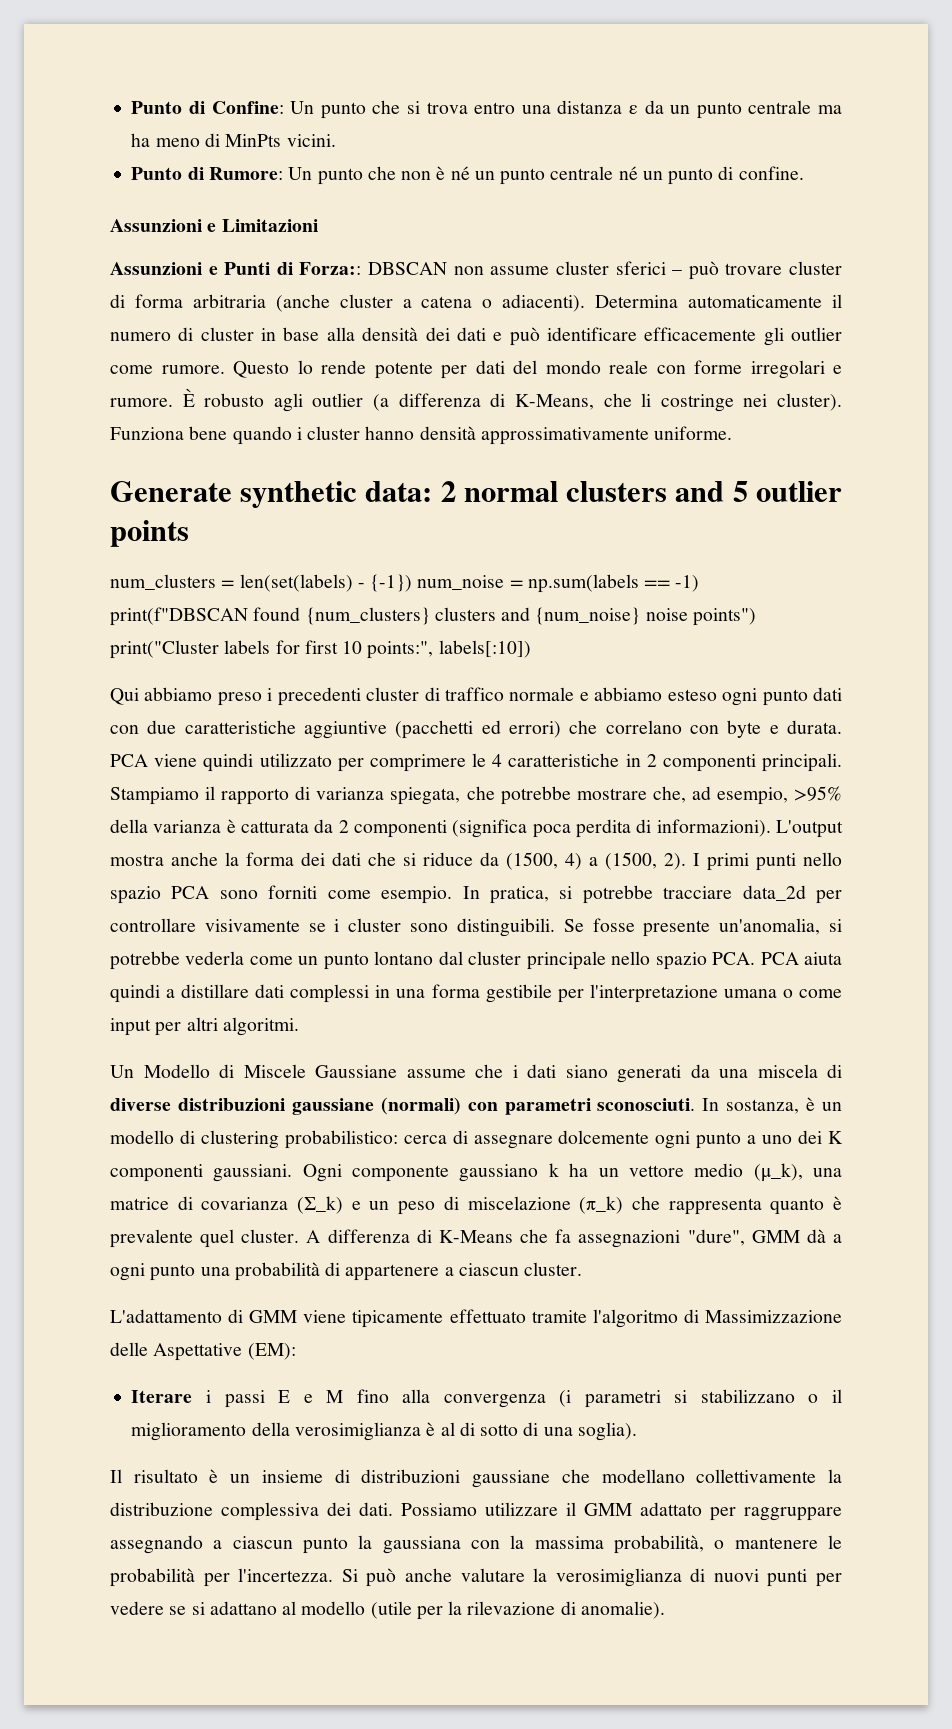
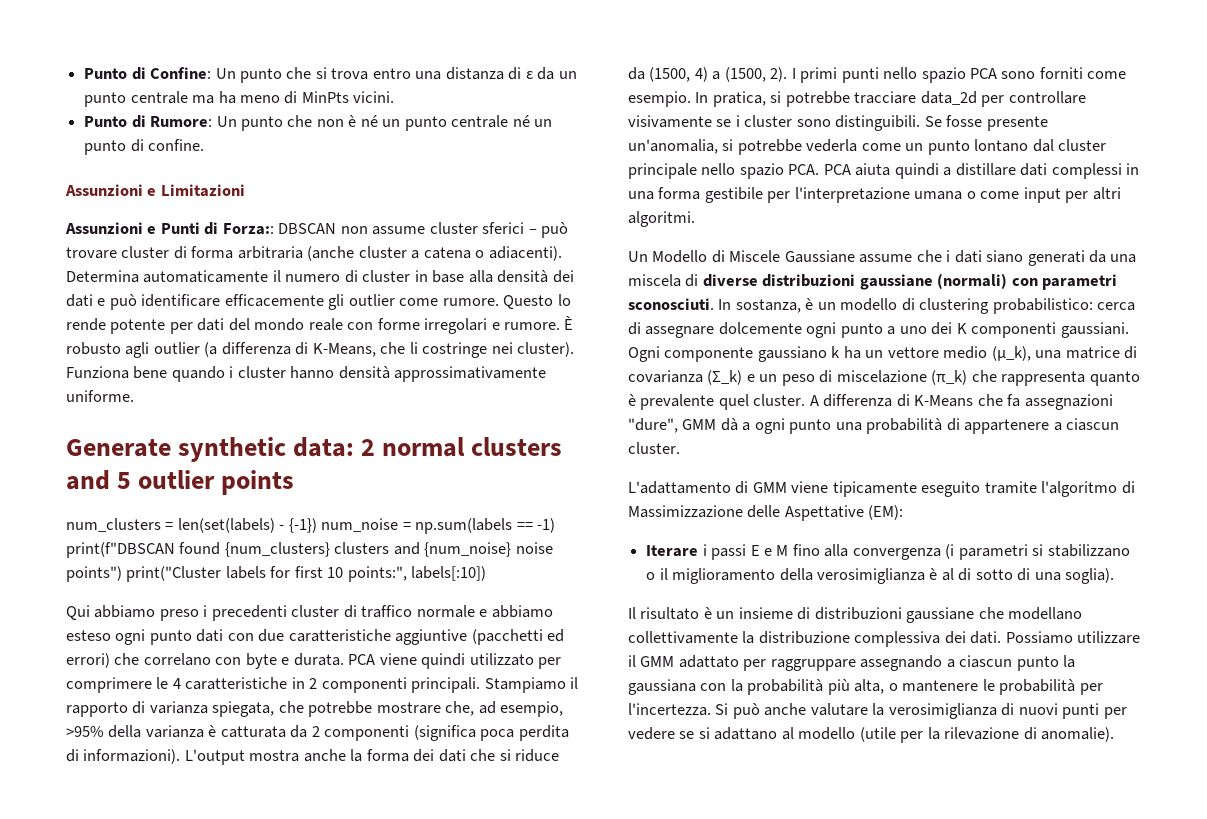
(623, 107) none -> [508,67,522,80] di
[449,1309,526,1323] effettuato -> [921,481,981,497] eseguito
[534,1535,704,1554] massima probabilità, -> [747,678,885,695] probabilità più alta,

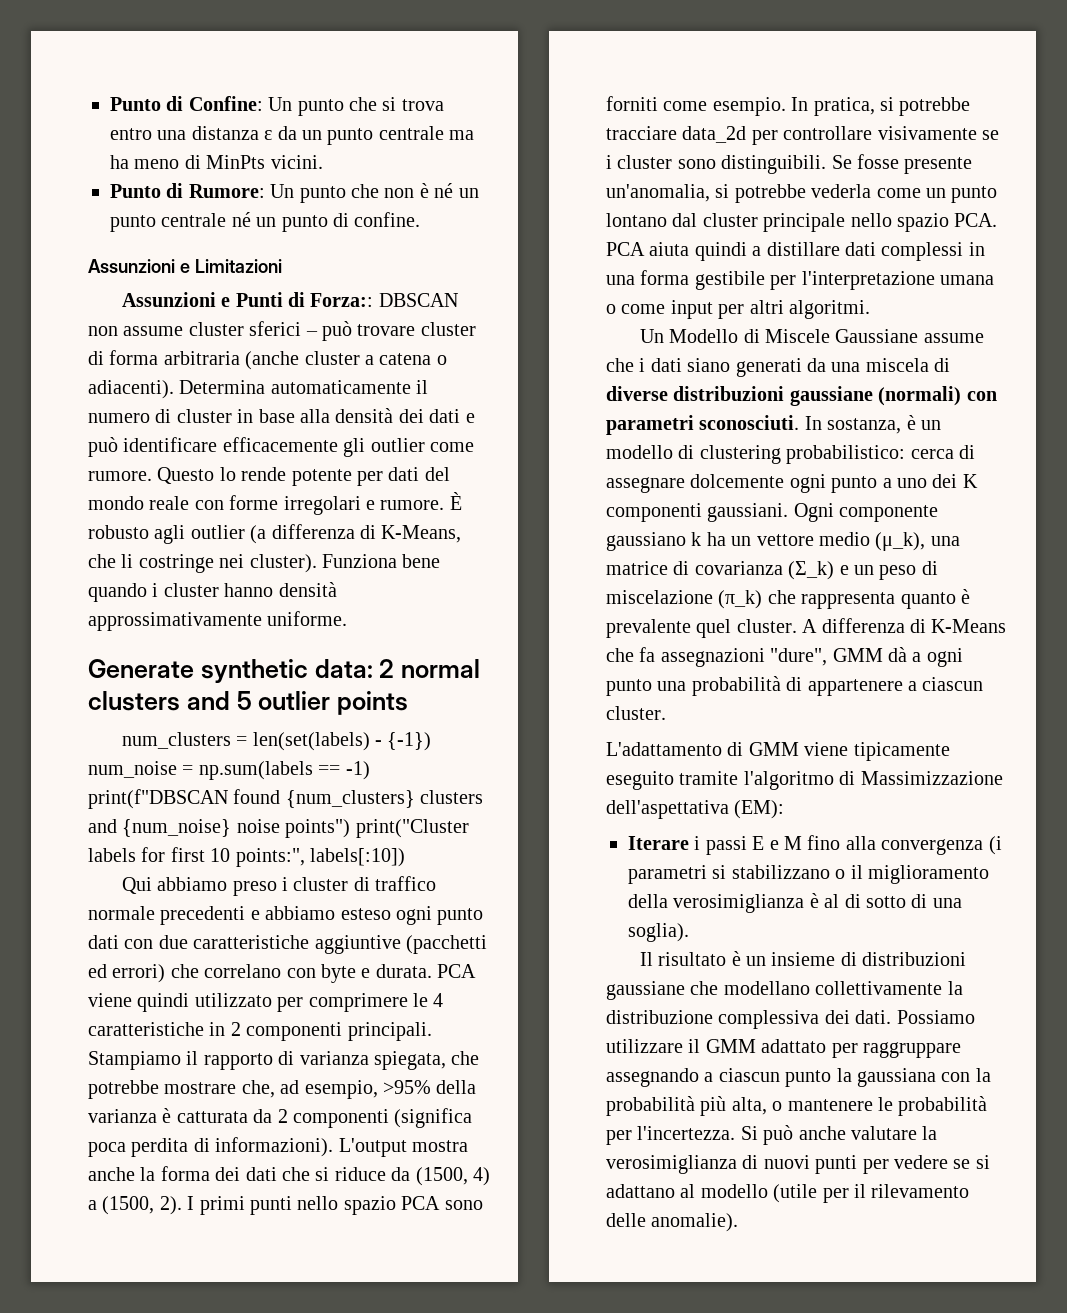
[508,67,522,80] di -> (259, 133) none
[211,605,287,621] precedenti -> (289, 884) none
(475, 611) none -> [160,906,246,925] precedenti
[747,505,864,521] delle Aspettative -> [606,800,729,819] dell'aspettativa
[927,727,1037,740] la rilevazione di -> [854,1184,970,1198] [606,1213,646,1227] il rilevamento delle

